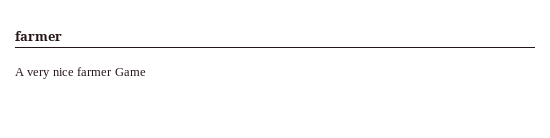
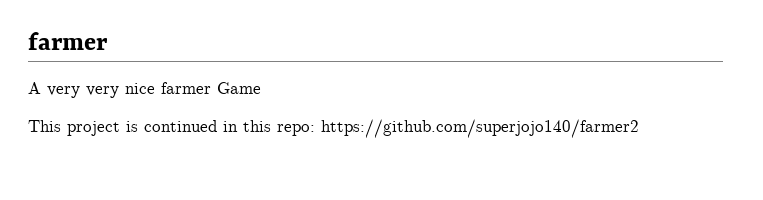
(51, 74) none -> [86,86,119,98] very
(146, 72) none -> [28,119,639,138] // This project is continued in this repo: https://github.com/superjojo140/farmer2

